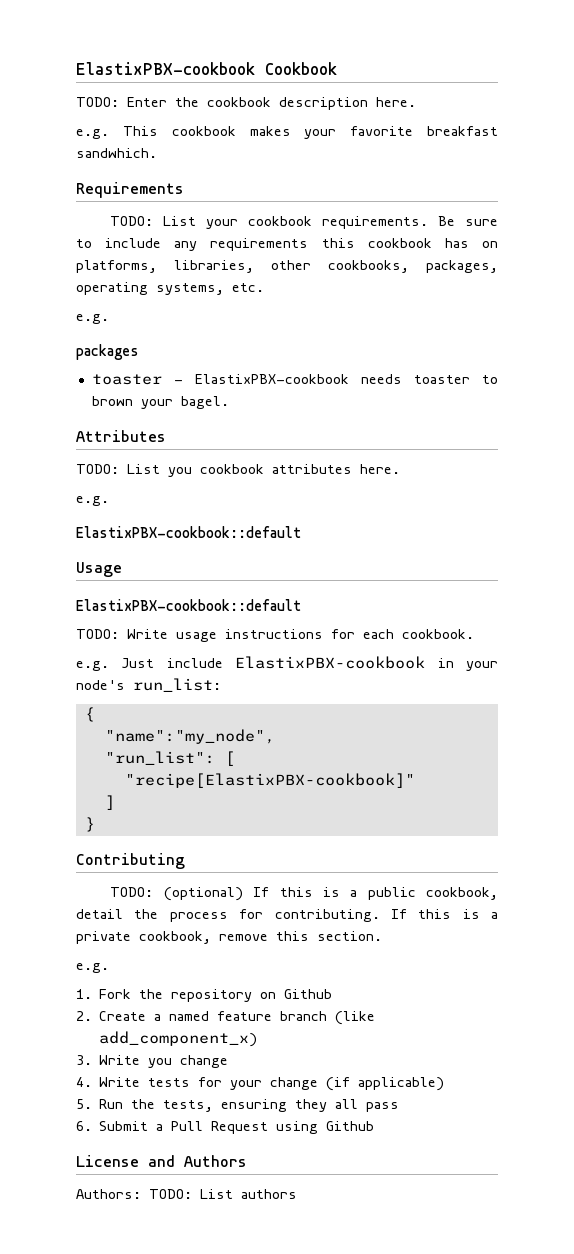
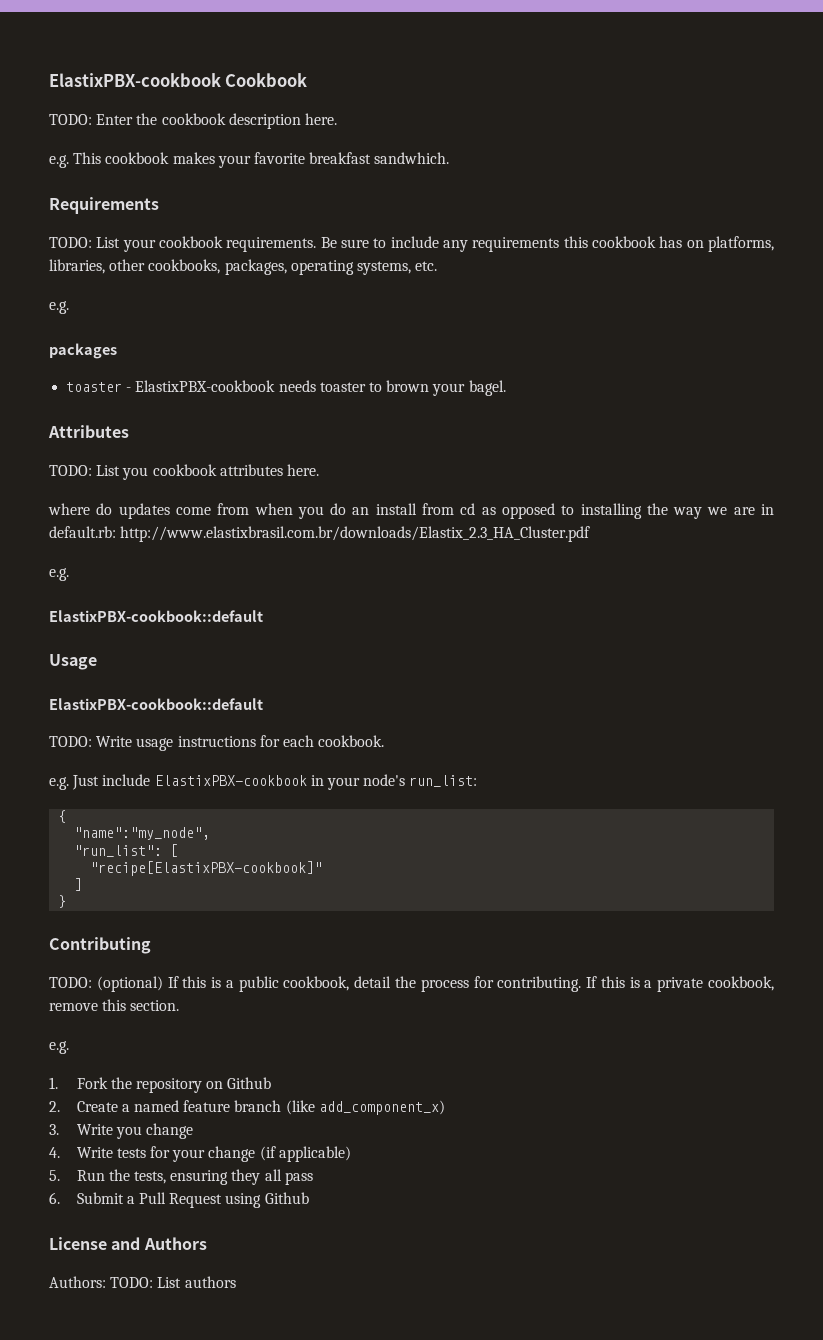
(400, 469) none -> [48,503,774,519] [49,526,591,542] // where do updates come from when you do an install from cd as opposed to installing the way we are in default.rb: http://www.elastixbrasil.com.br/downloads/Elastix_2.3_HA_Cluster.pdf

